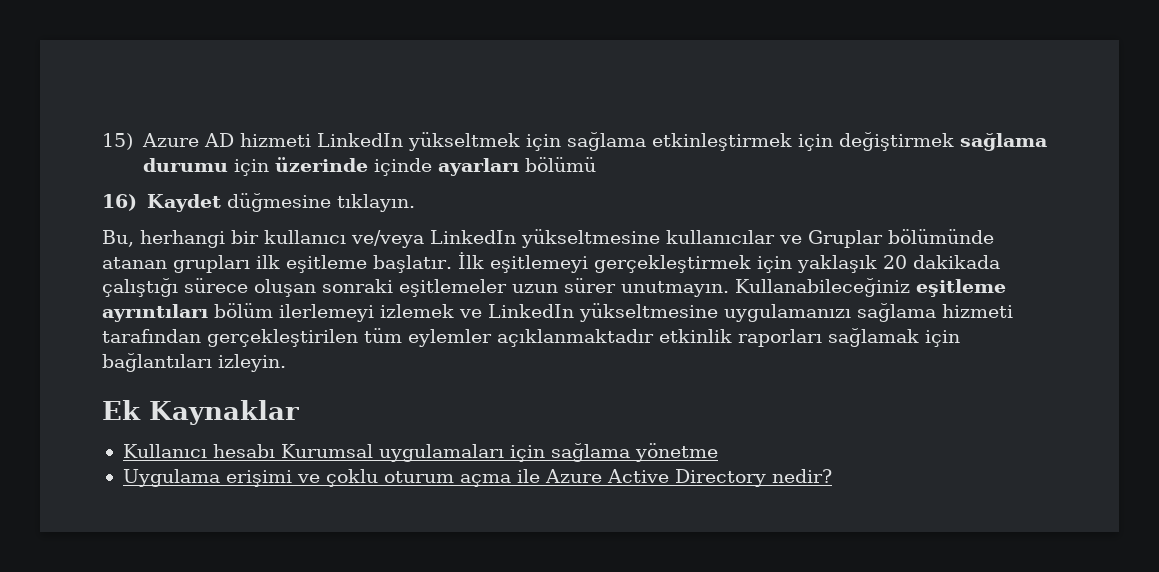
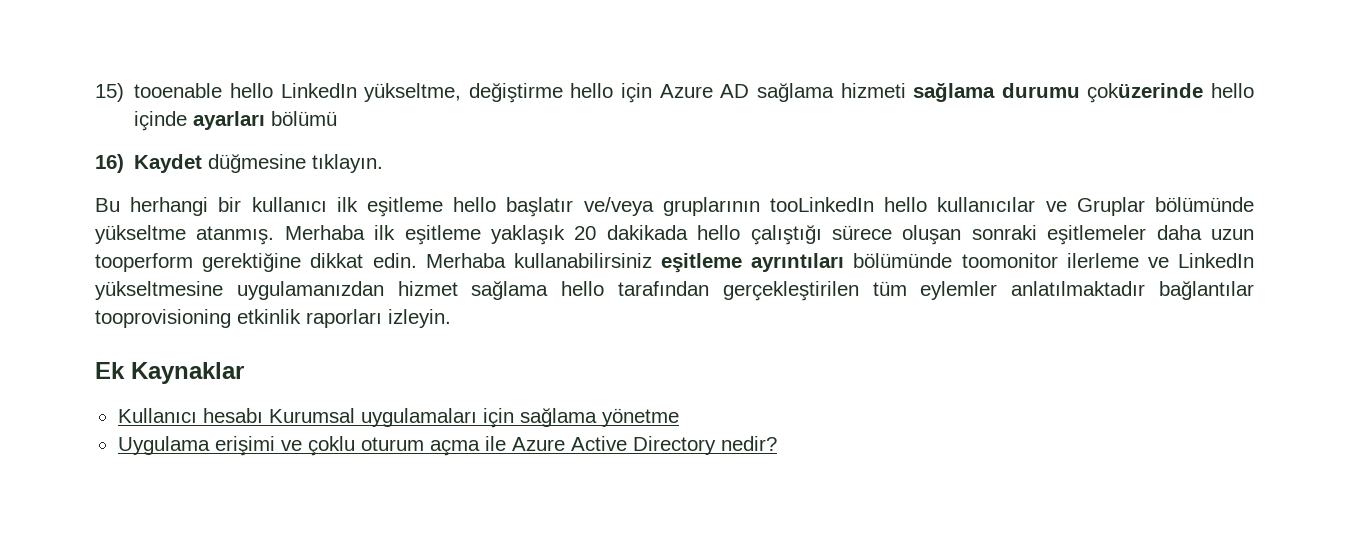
[141,132,1047,151] [142,157,368,176] Azure AD hizmeti LinkedIn yükseltmek için sağlama etkinleştirmek için değiştirmek sağlama durumu için üzerinde -> [134,83,1254,103] tooenable hello LinkedIn yükseltme, değiştirme hello için Azure AD sağlama hizmeti sağlama durumu çoküzerinde hello
[102,230,134,247] Bu, -> [95,198,120,212] Bu
[351,229,994,248] [102,252,792,273] ve/veya LinkedIn yükseltmesine kullanıcılar ve Gruplar bölümünde atanan grupları ilk eşitleme başlatır. İlk eşitlemeyi gerçekleştirmek için -> [336,197,1255,217] [95,225,481,245] ilk eşitleme hello başlatır ve/veya gruplarının tooLinkedIn hello kullanıcılar ve Gruplar bölümünde yükseltme atanmış. Merhaba ilk eşitleme
(1000, 262) none -> [697,225,741,240] hello
[512,278,1006,297] [102,303,1013,322] [102,328,960,347] [102,353,212,372] uzun sürer unutmayın. Kullanabileceğiniz eşitleme ayrıntıları bölüm ilerlemeyi izlemek ve LinkedIn yükseltmesine uygulamanızı sağlama hizmeti tarafından gerçekleştirilen tüm eylemler açıklanmaktadır etkinlik raporları sağlamak için bağlantıları -> [1156,225,1254,240] [95,253,1254,273] [95,281,1254,301] [95,309,382,328] daha uzun tooperform gerektiğine dikkat edin. Merhaba kullanabilirsiniz eşitleme ayrıntıları bölümünde toomonitor ilerleme ve LinkedIn yükseltmesine uygulamanızdan hizmet sağlama hello tarafından gerçekleştirilen tüm eylemler anlatılmaktadır bağlantılar tooprovisioning etkinlik raporları

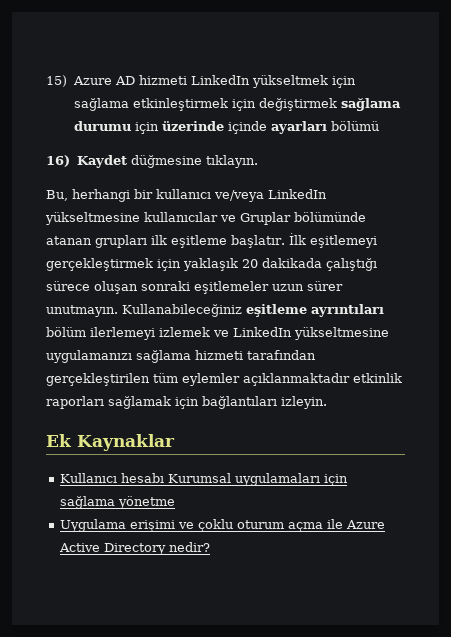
[134,83,1254,103] tooenable hello LinkedIn yükseltme, değiştirme hello için Azure AD sağlama hizmeti sağlama durumu çoküzerinde hello -> [72,75,356,88] [73,98,401,111] [73,121,224,134] Azure AD hizmeti LinkedIn yükseltmek için sağlama etkinleştirmek için değiştirmek sağlama durumu için üzerinde
[95,198,120,212] Bu -> [46,190,68,201] Bu,
[336,197,1255,217] [95,225,481,245] ilk eşitleme hello başlatır ve/veya gruplarının tooLinkedIn hello kullanıcılar ve Gruplar bölümünde yükseltme atanmış. Merhaba ilk eşitleme -> [214,189,327,202] [45,212,366,225] [46,233,377,248] [46,258,181,271] ve/veya LinkedIn yükseltmesine kullanıcılar ve Gruplar bölümünde atanan grupları ilk eşitleme başlatır. İlk eşitlemeyi gerçekleştirmek için
[697,225,741,240] hello -> (322, 263) none
[1156,225,1254,240] [95,253,1254,273] [95,281,1254,301] [95,309,382,328] daha uzun tooperform gerektiğine dikkat edin. Merhaba kullanabilirsiniz eşitleme ayrıntıları bölümünde toomonitor ilerleme ve LinkedIn yükseltmesine uygulamanızdan hizmet sağlama hello tarafından gerçekleştirilen tüm eylemler anlatılmaktadır bağlantılar tooprovisioning etkinlik raporları -> [272,281,343,291] [46,304,384,317] [46,327,389,340] [46,350,316,363] [46,373,402,386] [46,396,277,409] uzun sürer unutmayın. Kullanabileceğiniz eşitleme ayrıntıları bölüm ilerlemeyi izlemek ve LinkedIn yükseltmesine uygulamanızı sağlama hizmeti tarafından gerçekleştirilen tüm eylemler açıklanmaktadır etkinlik raporları sağlamak için bağlantıları

